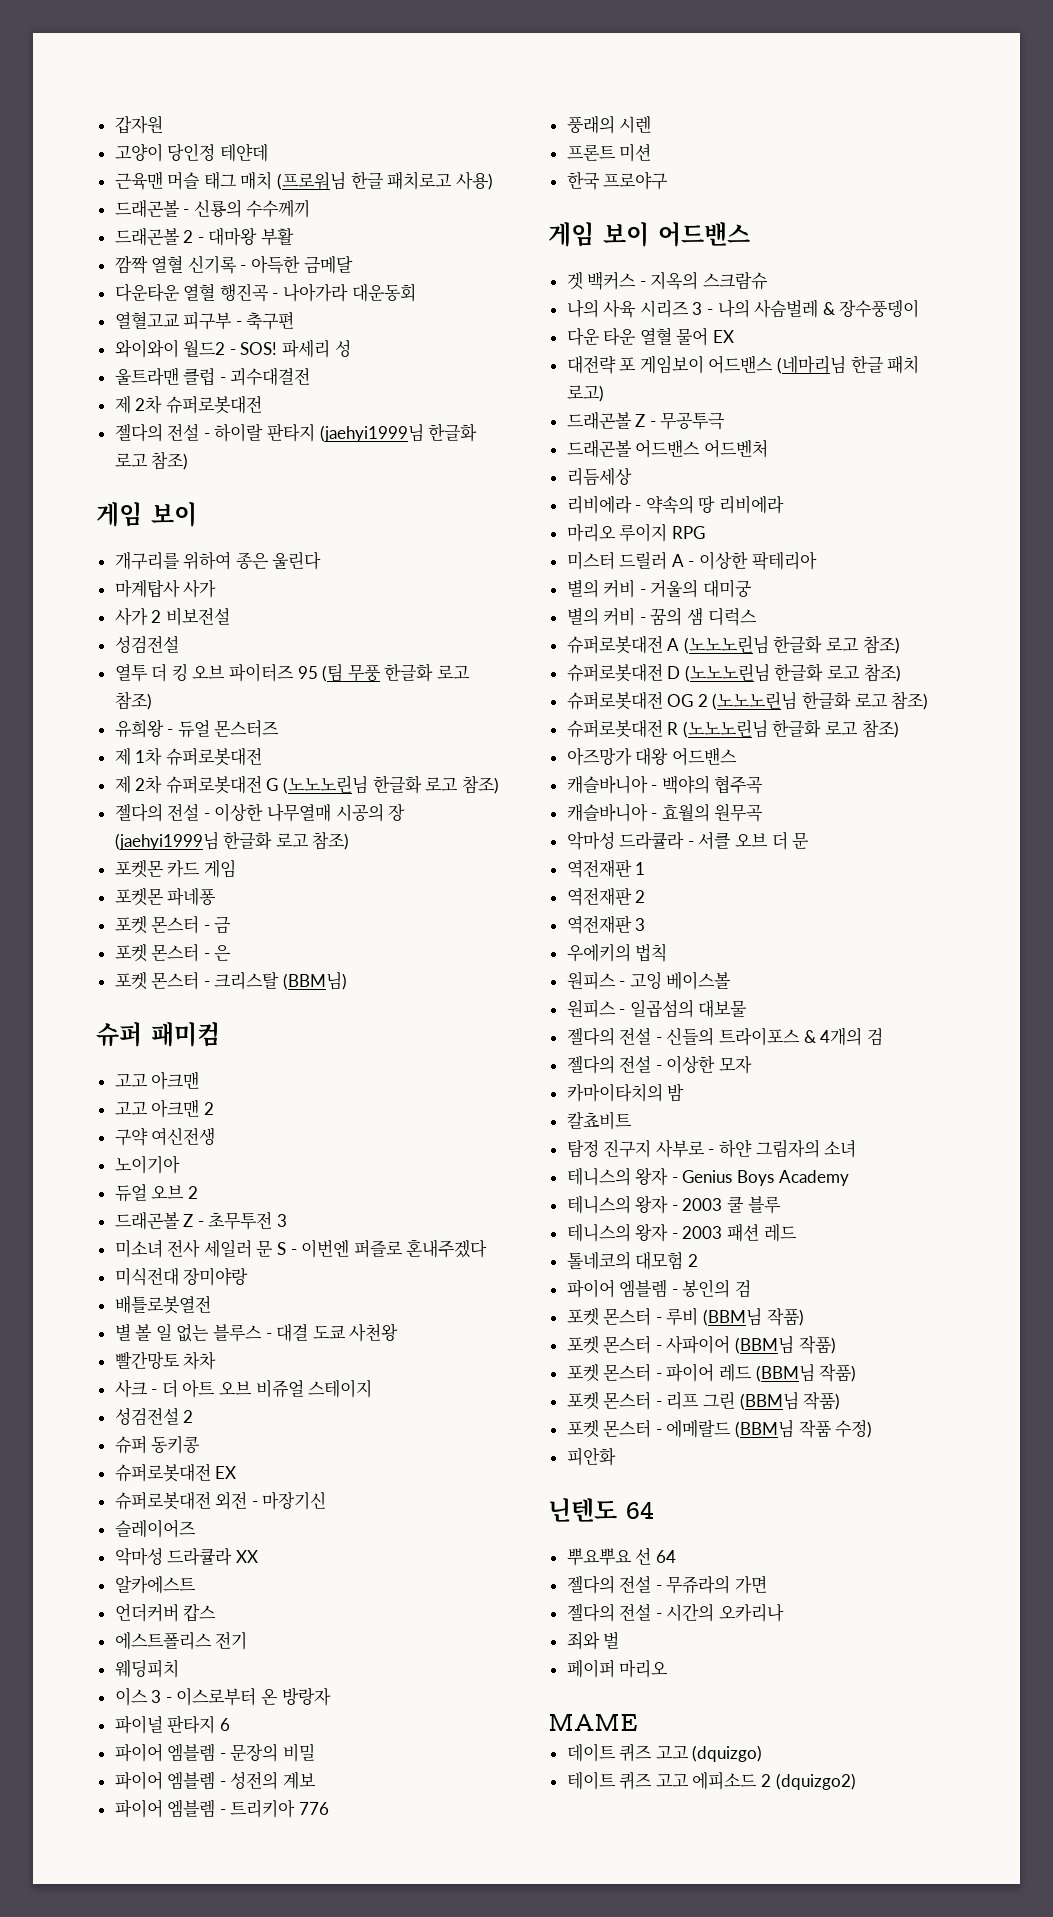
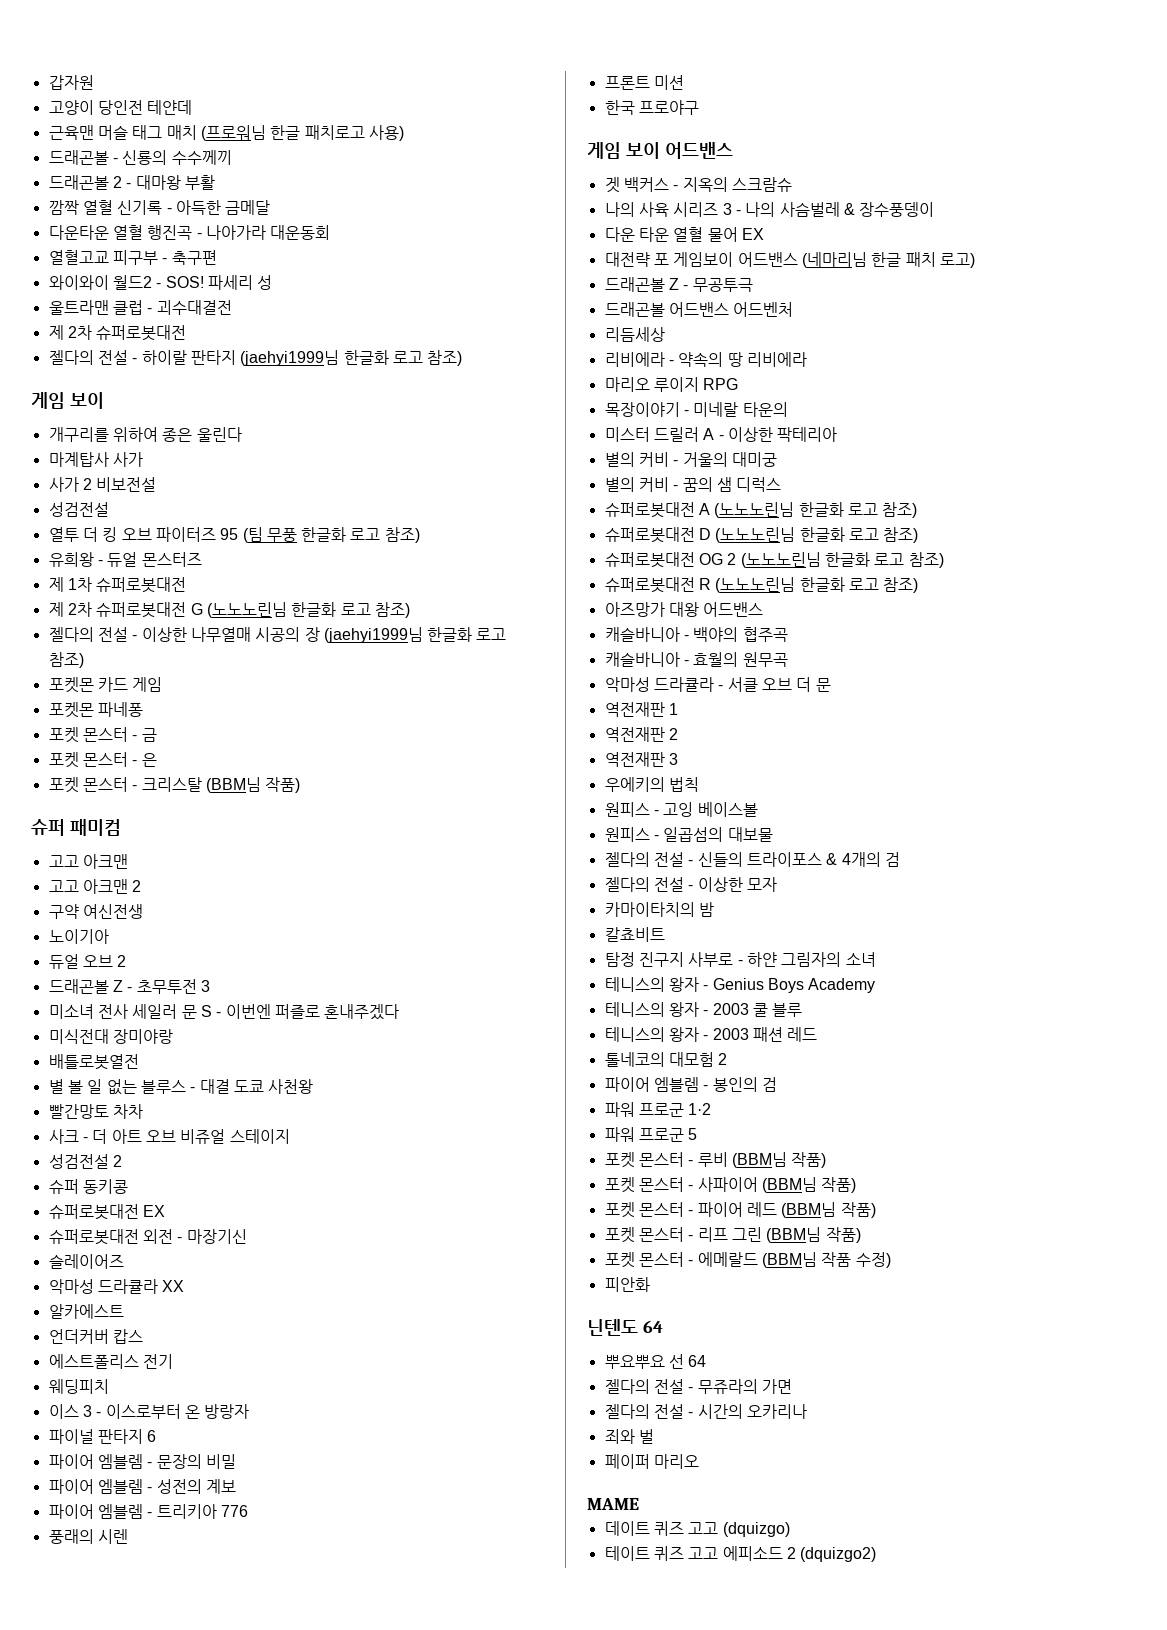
[167,143,216,161] 당인정 -> [97,100,143,115] 당인전
[283,971,348,990] (BBM님) -> [205,777,301,793] (BBM님 작품)
(705, 532) none -> [604,402,788,417] // 목장이야기 - 미네랄 타운의
(752, 1289) none -> [604,1102,712,1117] [604,1127,698,1142] // 파워 프로군 1·2 // 파워 프로군 5

